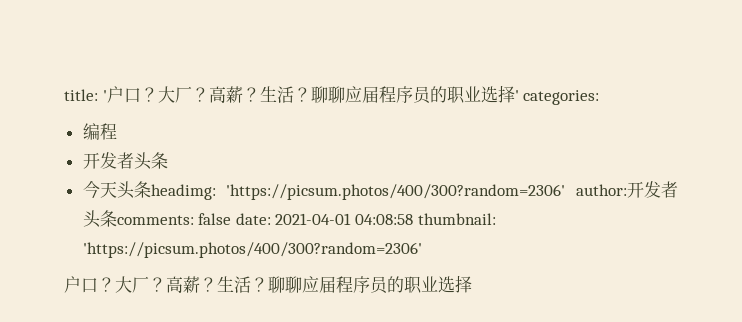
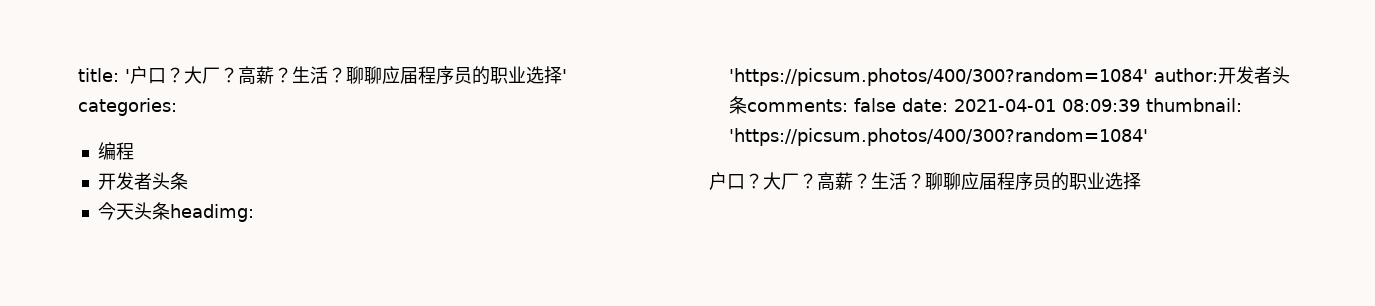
[226,184,566,200] 'https://picsum.photos/400/300?random=2306' -> [728,68,1148,86] 'https://picsum.photos/400/300?random=1084'
[355,213,496,225] [82,242,422,258] 04:08:58 thumbnail: 'https://picsum.photos/400/300?random=2306' -> [1061,98,1242,112] [728,128,1148,146] 08:09:39 thumbnail: 'https://picsum.photos/400/300?random=1084'

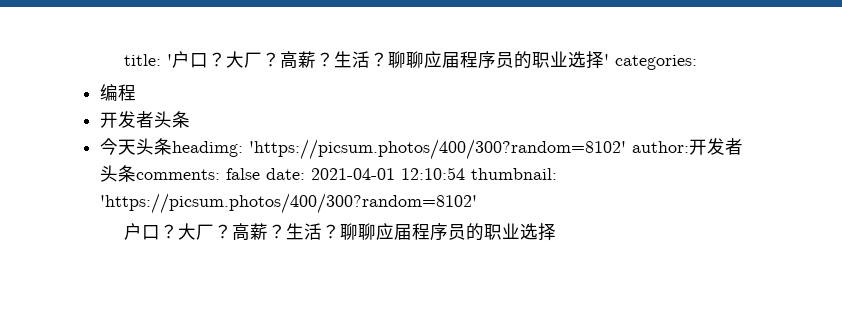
[728,68,1148,86] 'https://picsum.photos/400/300?random=1084' -> [249,139,627,160] 'https://picsum.photos/400/300?random=8102'
[1061,98,1242,112] [728,128,1148,146] 08:09:39 thumbnail: 'https://picsum.photos/400/300?random=1084' -> [401,167,558,180] [100,193,478,214] 12:10:54 thumbnail: 'https://picsum.photos/400/300?random=8102'

